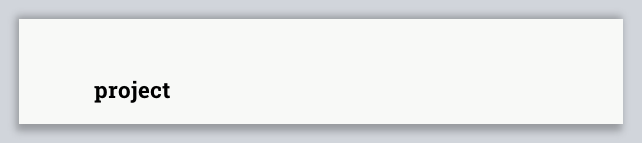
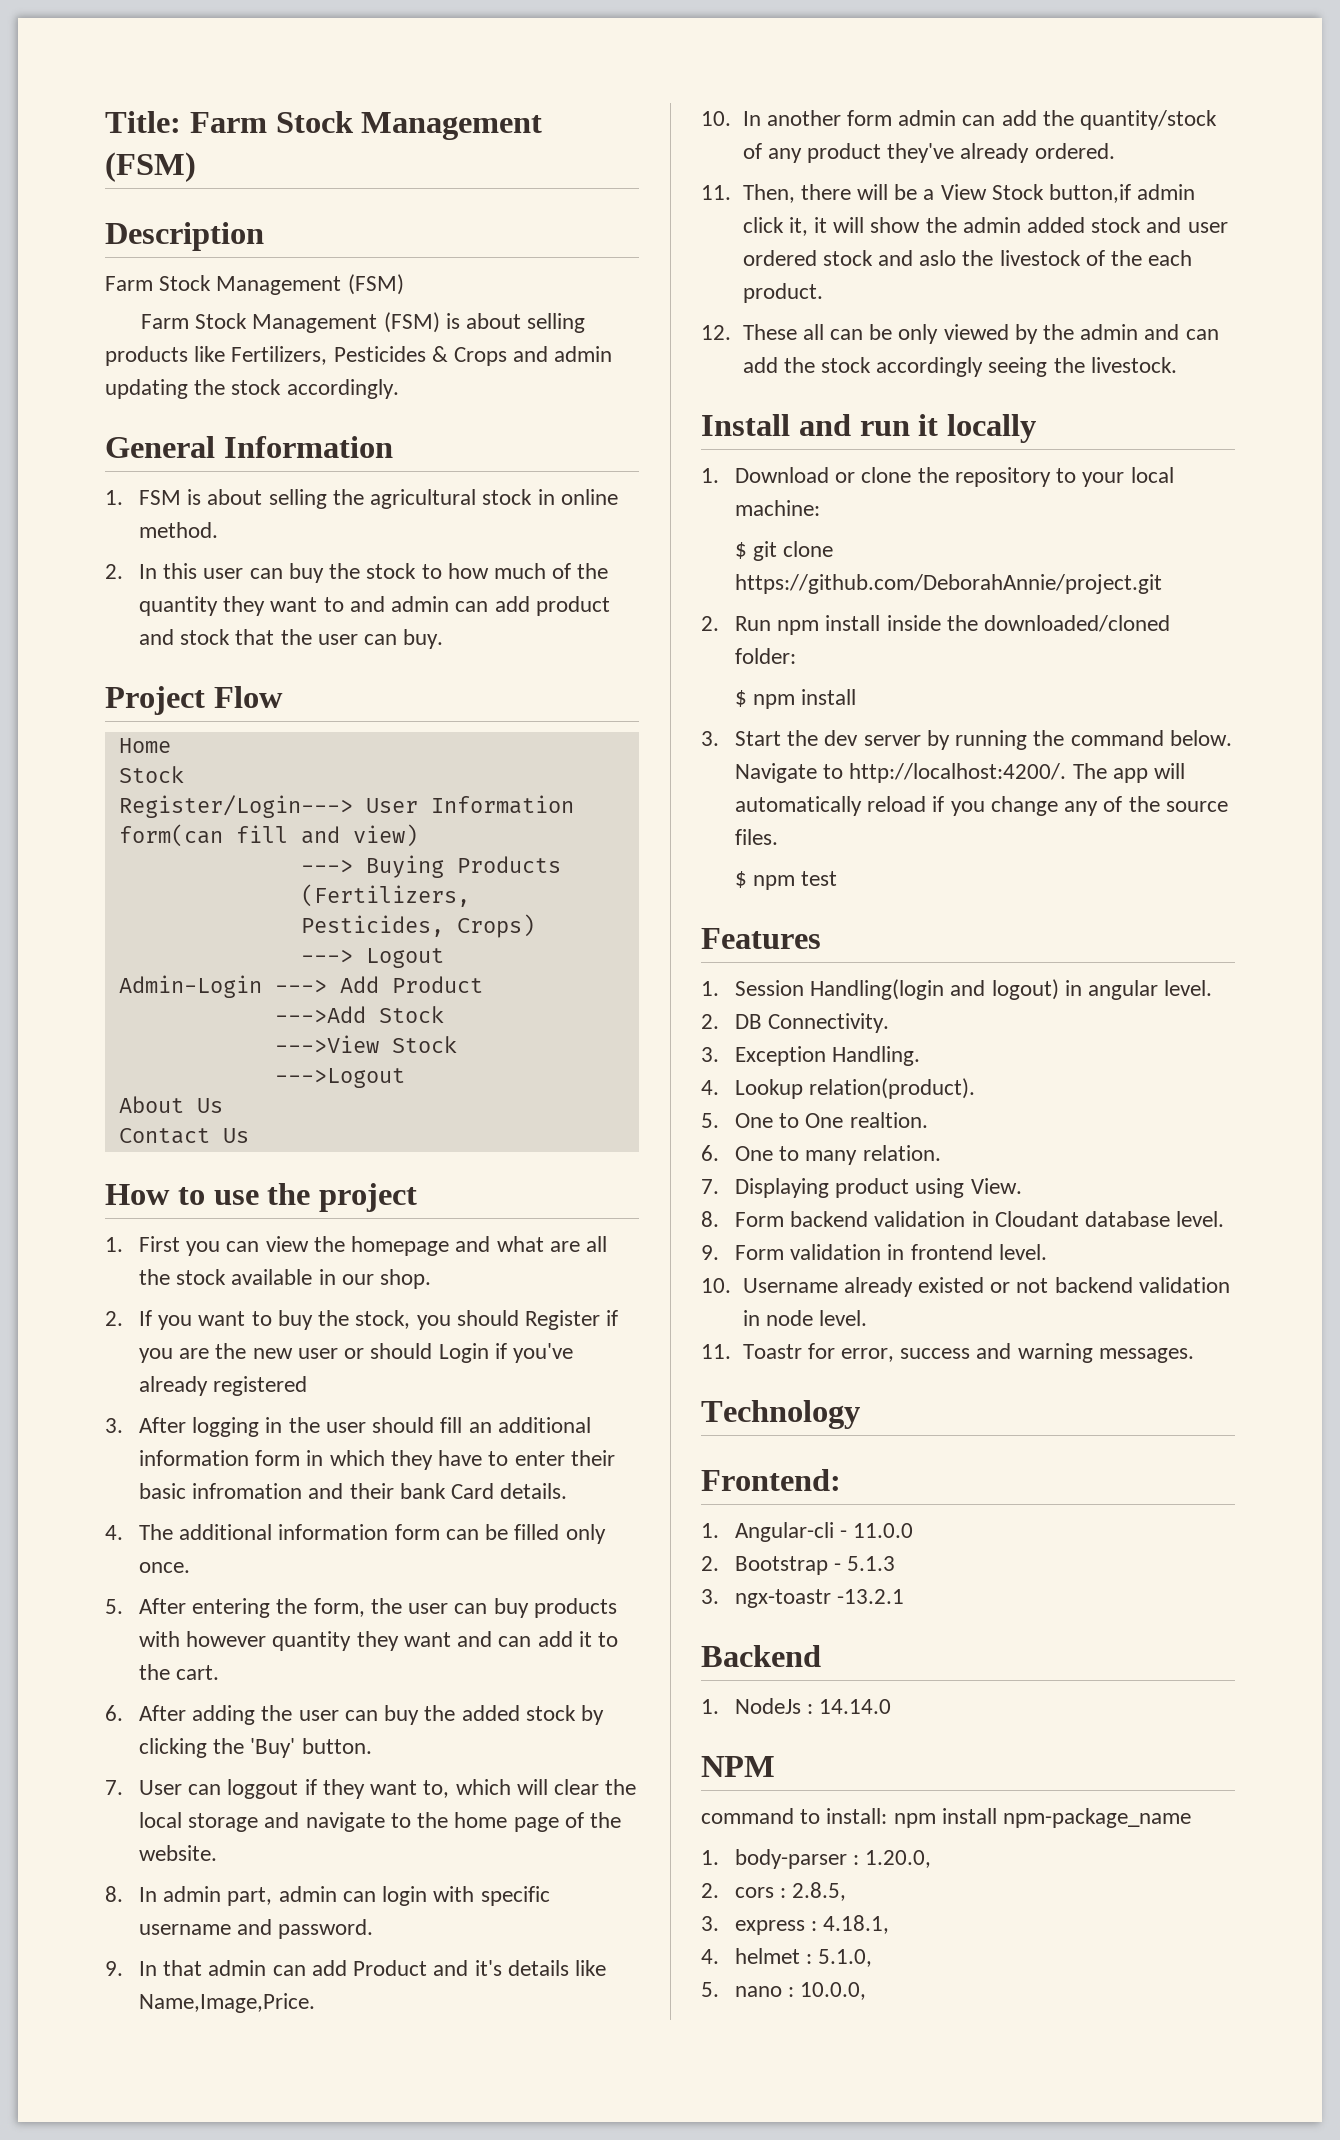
[94,80,170,103] project -> [105,111,543,140] [105,152,196,182] [105,222,264,251] [105,274,404,295] [140,312,586,333] [105,346,613,366] [105,379,399,399] [105,436,393,458] [105,489,618,509] [139,522,219,538] [105,563,609,583] [139,596,610,616] [139,629,444,649] [105,686,283,715] [118,738,171,753] [118,766,184,783] [118,795,574,818] [118,824,418,847] [300,855,561,878] [300,884,470,907] [300,914,535,938] [300,948,444,968] [118,975,483,998] [274,1006,444,1023] [274,1035,457,1053] [274,1068,405,1088] [118,1096,223,1113] [118,1128,249,1144] [105,1183,418,1212] [105,1236,607,1256] [139,1269,432,1289] [105,1310,619,1330] [139,1343,573,1363] [139,1376,308,1396] [105,1417,591,1437] [139,1450,615,1470] [139,1483,568,1499] [105,1524,606,1544] [139,1562,191,1573] [105,1598,617,1618] [139,1631,618,1651] [139,1664,220,1680] [105,1705,604,1725] [139,1738,372,1758] [105,1779,637,1799] [139,1812,621,1832] [139,1845,218,1861] [105,1886,550,1906] [139,1919,374,1939] [105,1960,606,1976] [139,1993,316,2013] [701,110,1217,130] [742,143,1115,163] [701,184,1196,203] [742,217,1228,236] [742,250,1193,266] [742,283,823,303] [701,324,1219,344] [742,357,1177,377] [701,414,1037,443] [701,467,1174,487] [735,500,821,516] [735,541,834,561] [735,574,1163,594] [701,615,1171,635] [735,648,797,664] [735,689,857,709] [701,730,1232,750] [735,763,1186,783] [735,796,1228,816] [735,829,779,845] [735,871,838,890] [701,928,821,949] [701,979,1213,1000] [701,1013,890,1033] [701,1046,921,1066] [701,1078,976,1099] [701,1112,928,1128] [701,1145,941,1165] [701,1178,1022,1198] [701,1211,1225,1227] [701,1244,1047,1260] [701,1277,1230,1297] [742,1310,867,1326] [701,1343,1194,1363] [701,1400,860,1429] [701,1469,841,1491] [701,1522,914,1542] [701,1556,896,1575] [701,1589,905,1608] [701,1645,821,1667] [701,1698,892,1714] [701,1756,775,1777] [701,1808,1192,1828] [701,1849,932,1869] [701,1882,847,1901] [701,1915,890,1935] [701,1948,873,1967] [701,1982,867,2000] Title: Farm Stock Management (FSM) // Description // Farm Stock Management (FSM) // Farm Stock Management (FSM) is about selling products like Fertilizers, Pesticides & Crops and admin updating the stock accordingly. // General Information // 1. FSM is about selling the agricultural stock in online method. // 2. In this user can buy the stock to how much of the quantity they want to and admin can add product and stock that the user can buy. // Project Flow // Home // Stock // Register/Login---> User Information form(can fill and view) // ---> Buying Products (Fertilizers, Pesticides, Crops) // ---> Logout // Admin-Login ---> Add Product // --->Add Stock // --->View Stock // --->Logout // About Us // Contact Us // How to use the project // 1. First you can view the homepage and what are all the stock available in our shop. // 2. If you want to buy the stock, you should Register if you are the new user or should Login if you've already registered // 3. After logging in the user should fill an additional information form in which they have to enter their basic infromation and their bank Card details. // 4. The additional information form can be filled only once. // 5. After entering the form, the user can buy products with however quantity they want and can add it to the cart. // 6. After adding the user can buy the added stock by clicking the 'Buy' button. // 7. User can loggout if they want to, which will clear the local storage and navigate to the home page of the website. // 8. In admin part, admin can login with specific username and password. // 9. In that admin can add Product and it's details like Name,Image,Price. // 10. In another form admin can add the quantity/stock of any product they've already ordered. // 11. Then, there will be a View Stock button,if admin click it, it will show the admin added stock and user ordered stock and aslo the livestock of the each product. // 12. These all can be only viewed by the admin and can add the stock accordingly seeing the livestock. // Install and run it locally // 1. Download or clone the repository to your local machine: // $ git clone https://github.com/DeborahAnnie/project.git // 2. Run npm install inside the downloaded/cloned folder: // $ npm install // 3. Start the dev server by running the command below. Navigate to http://localhost:4200/. The app will automatically reload if you change any of the source files. // $ npm test // Features // 1. Session Handling(login and logout) in angular level. // 2. DB Connectivity. // 3. Exception Handling. // 4. Lookup relation(product). // 5. One to One realtion. // 6. One to many relation. // 7. Displaying product using View. // 8. Form backend validation in Cloudant database level. // 9. Form validation in frontend level. // 10. Username already existed or not backend validation in node level. // 11. Toastr for error, success and warning messages. // Technology // Frontend: // 1. Angular-cli - 11.0.0 // 2. Bootstrap - 5.1.3 // 3. ngx-toastr -13.2.1 // Backend // 1. NodeJs : 14.14.0 // NPM // command to install: npm install npm-package_name // 1. body-parser : 1.20.0, // 2. cors : 2.8.5, // 3. express : 4.18.1, // 4. helmet : 5.1.0, // 5. nano : 10.0.0,

